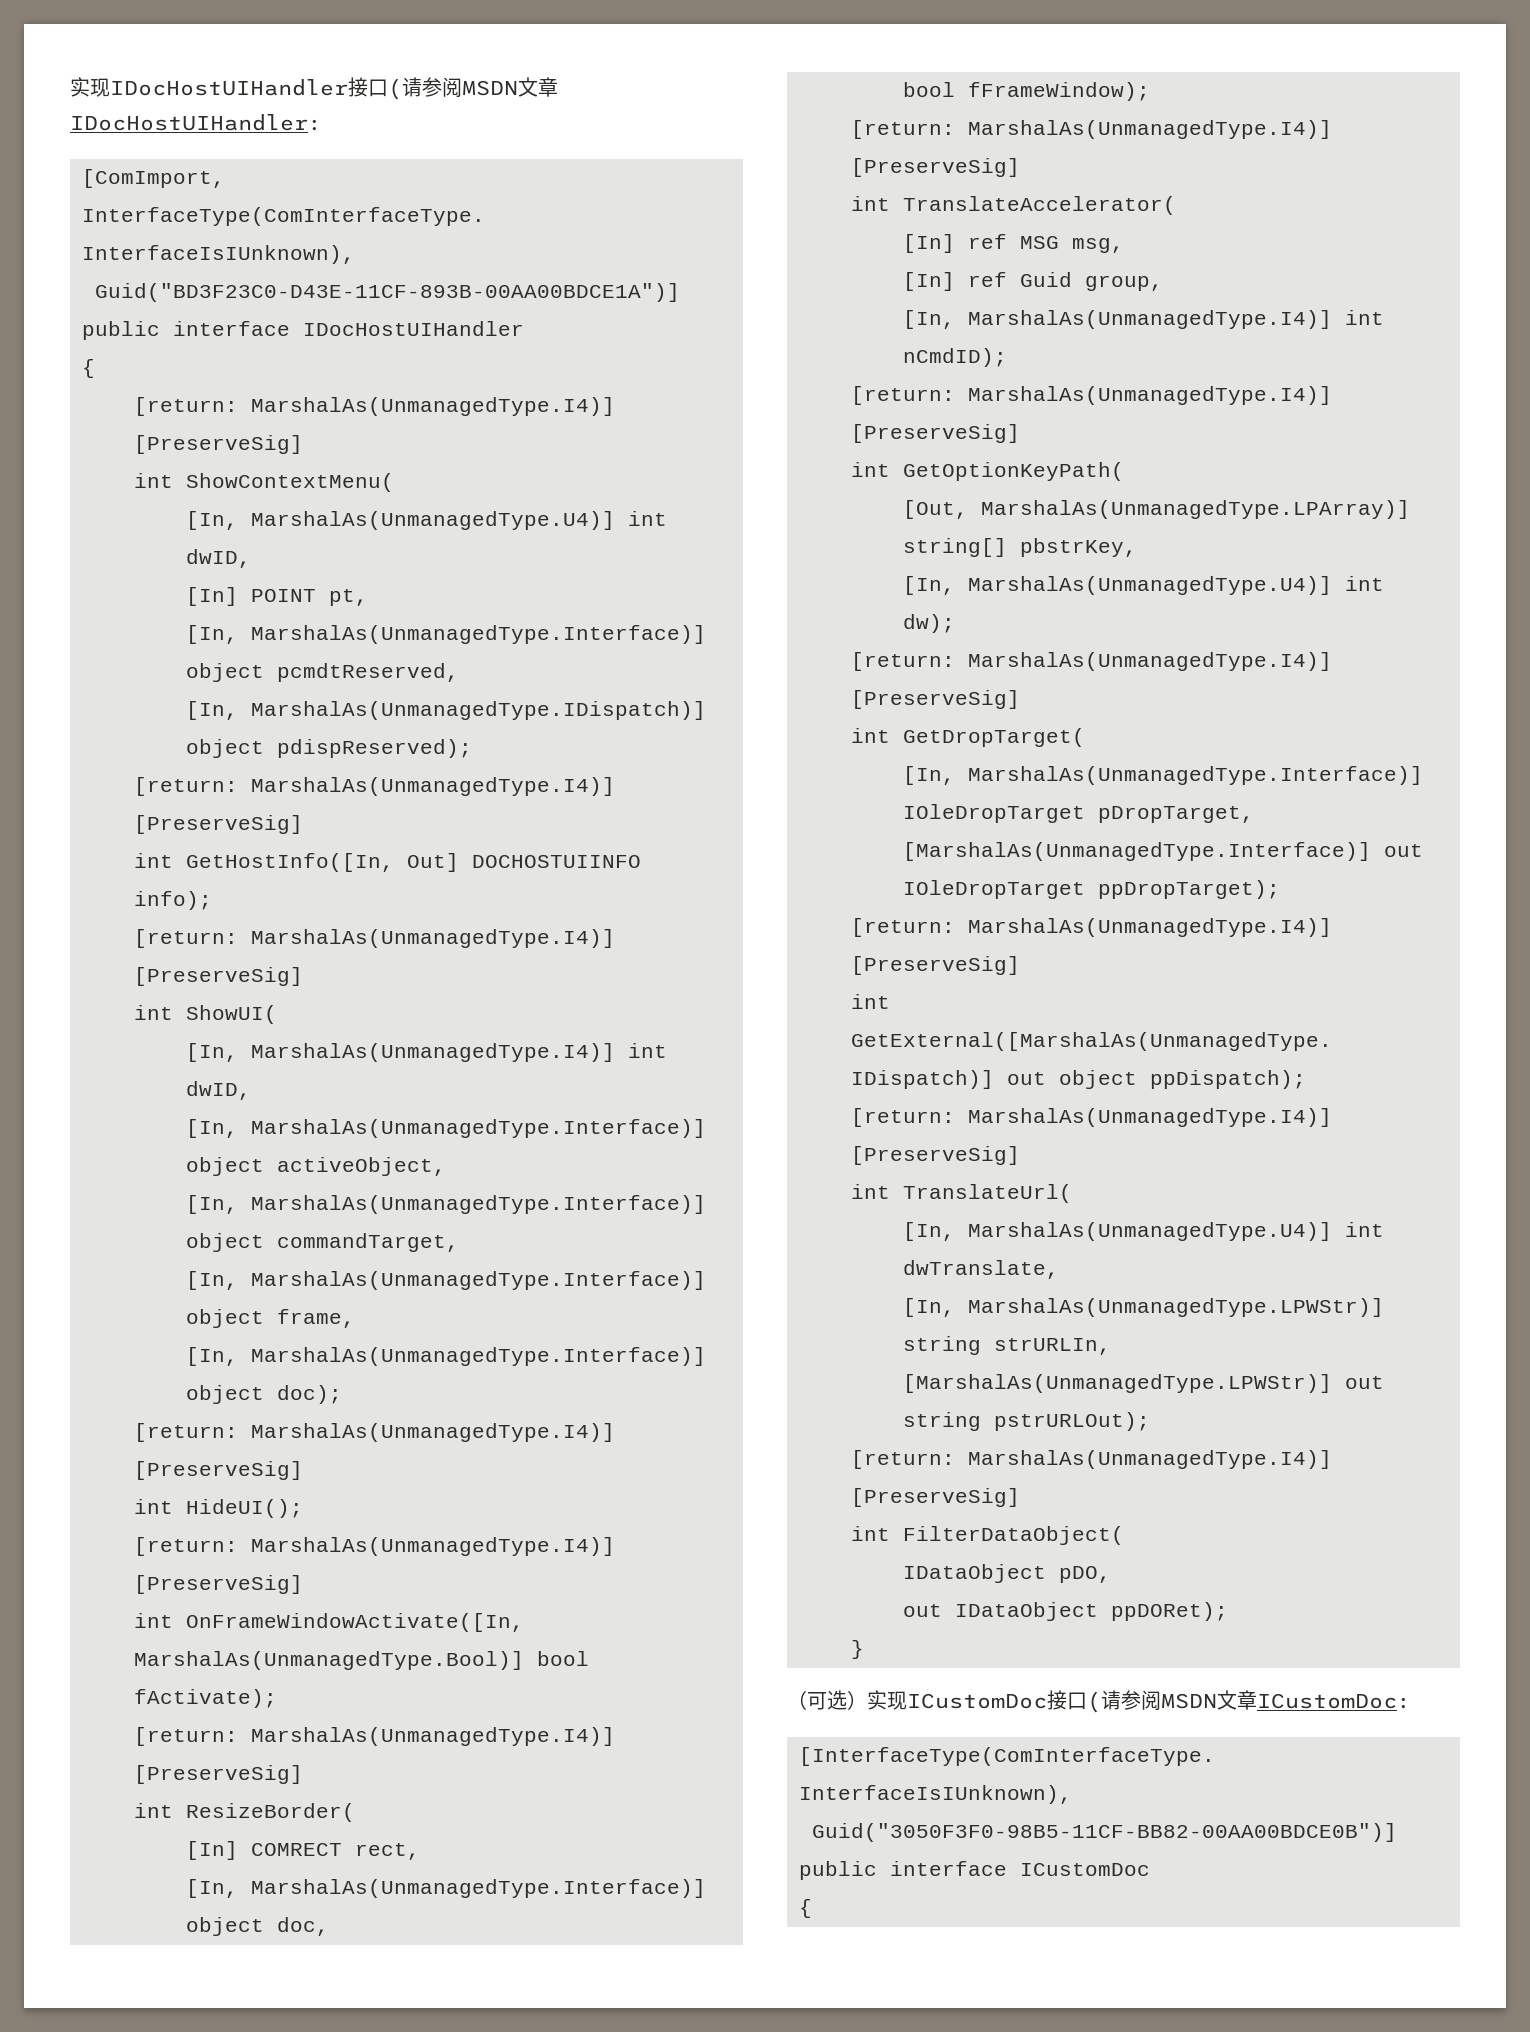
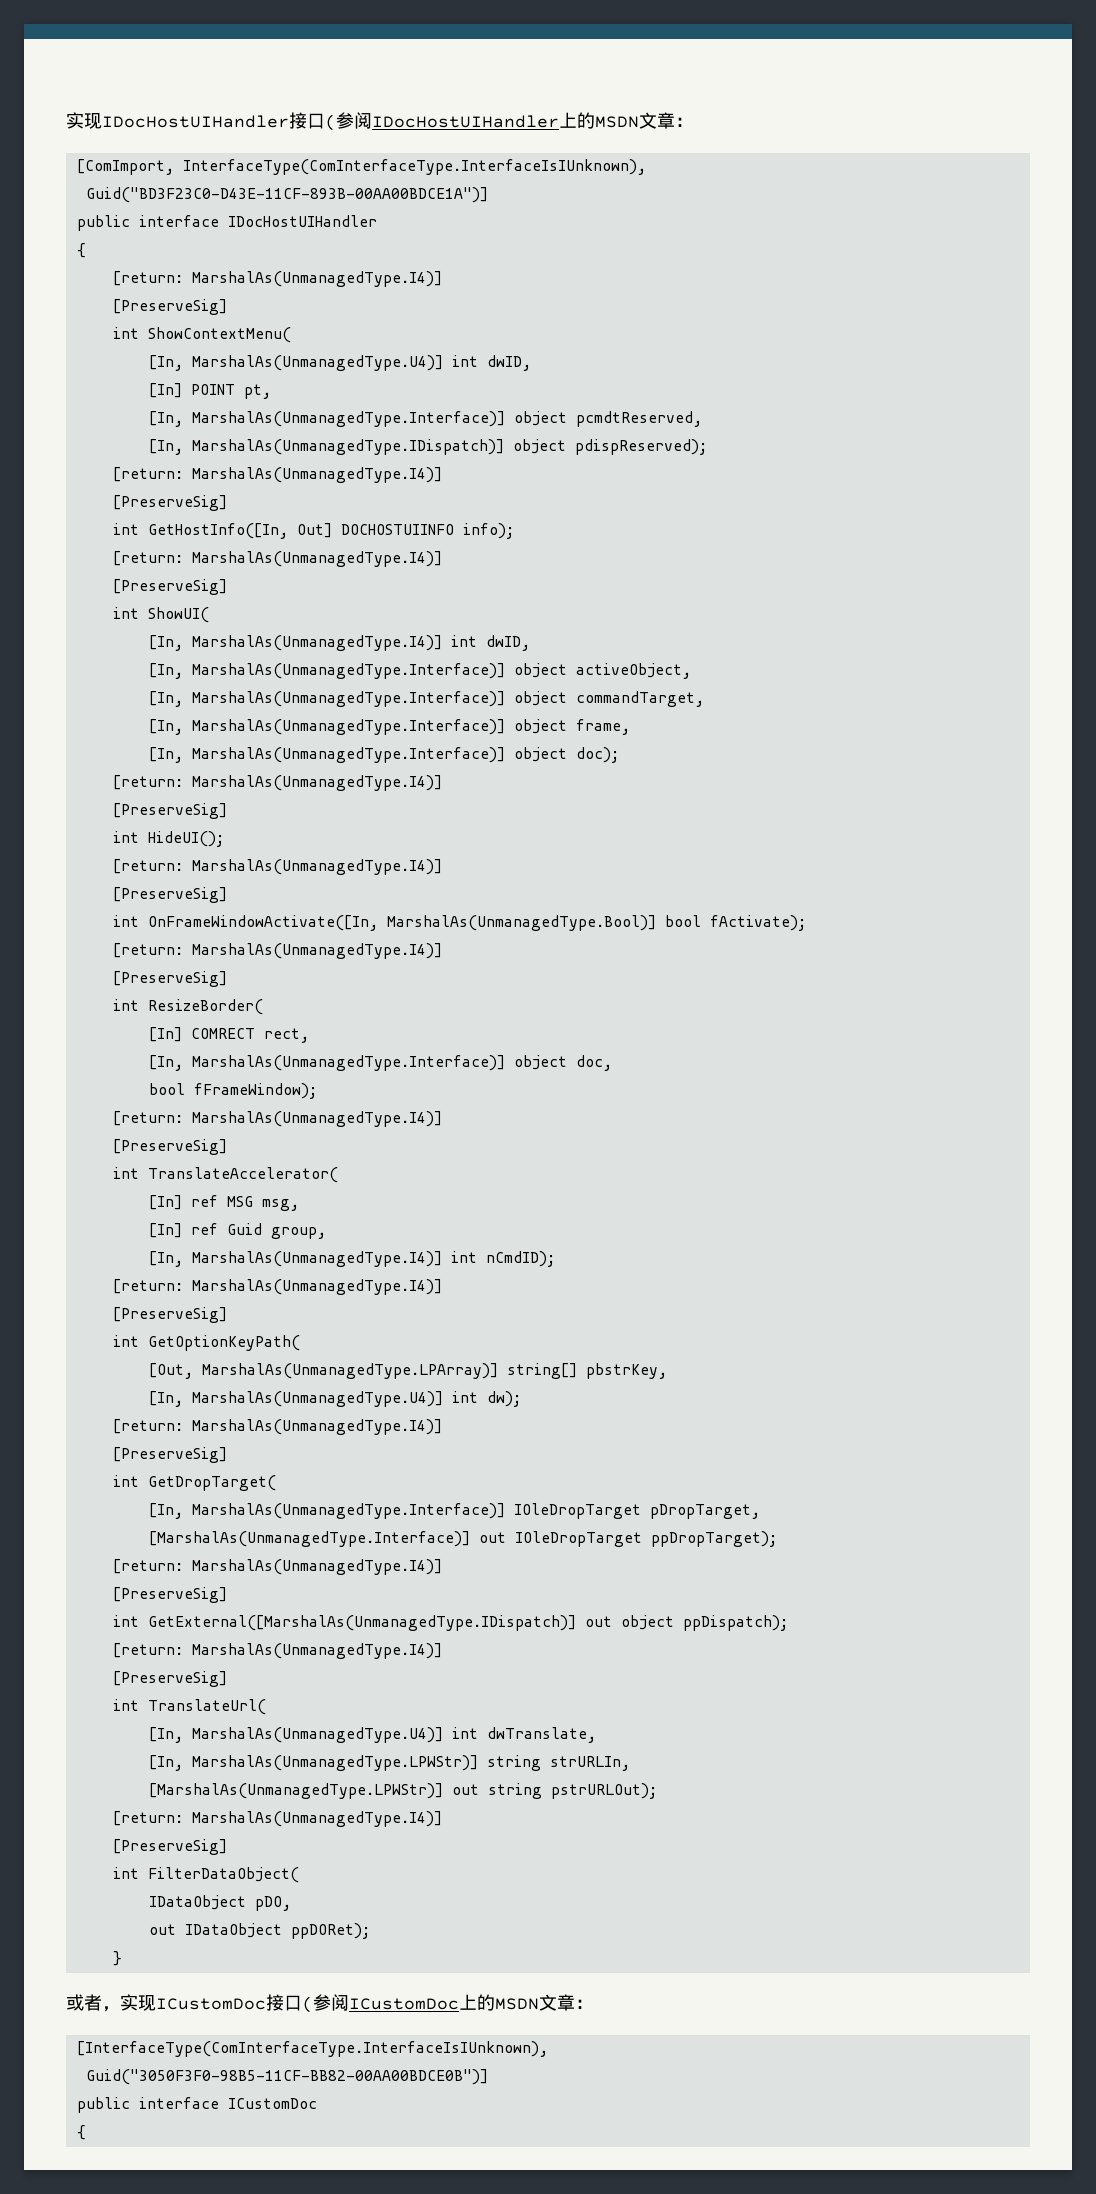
[402,77,558,97] [70,114,322,131] 请参阅MSDN文章IDocHostUIHandler: -> [336,112,693,129] 参阅IDocHostUIHandler上的MSDN文章：
[787,1690,867,1710] （可选） -> [66,1994,120,2012] 或者，
[1101,1690,1411,1710] 请参阅MSDN文章ICustomDoc: -> [313,1994,593,2011] 参阅ICustomDoc上的MSDN文章：

